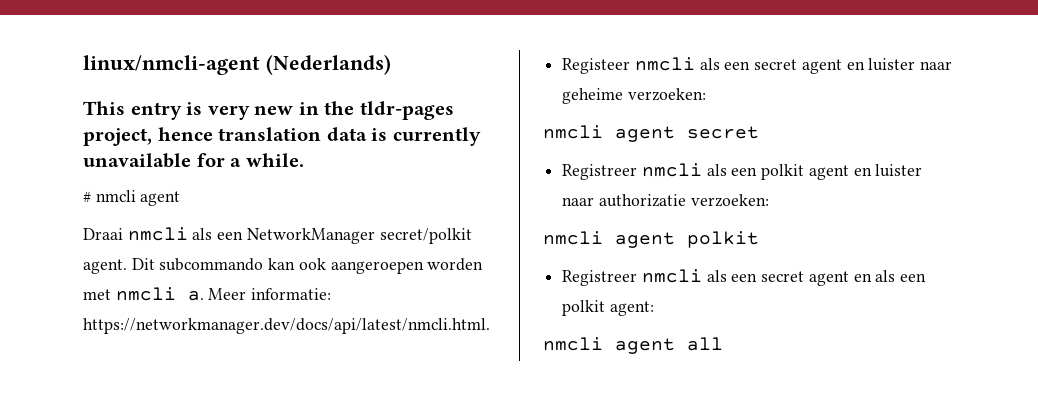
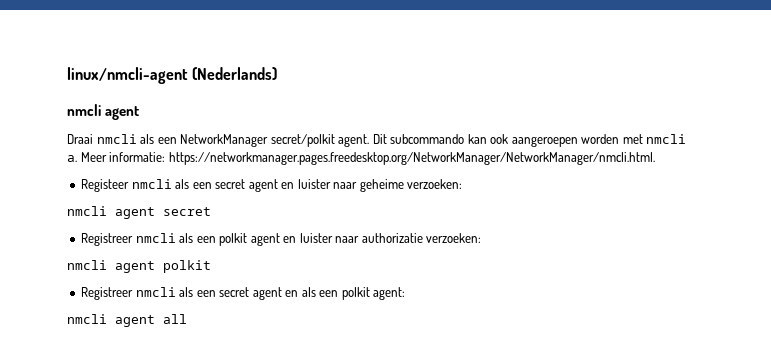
[83,101,454,120] [83,127,481,146] [83,153,304,168] [83,191,91,203] This entry is very new in the tldr-pages project, hence translation data is currently unavailable for a while. // # -> (278, 73) none
[83,318,490,334] https://networkmanager.dev/docs/api/latest/nmcli.html. -> [168,152,655,165] https://networkmanager.pages.freedesktop.org/NetworkManager/NetworkManager/nmcli.html.

